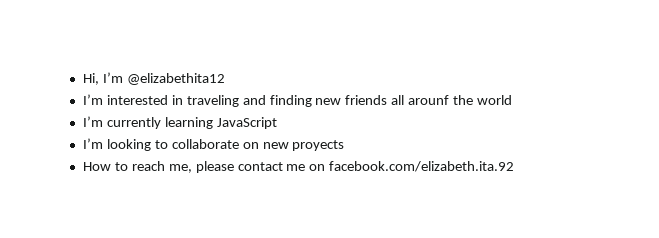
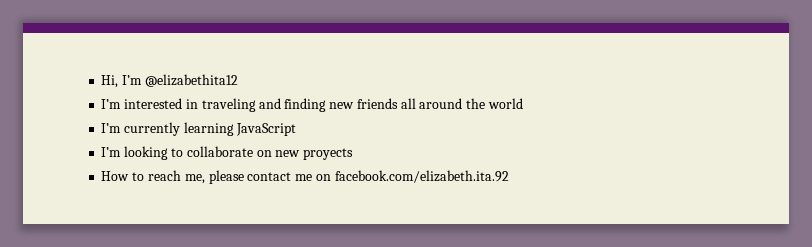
[408,95,450,105] arounf -> [419,98,463,109] around

